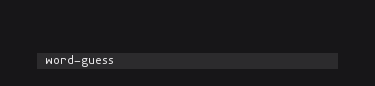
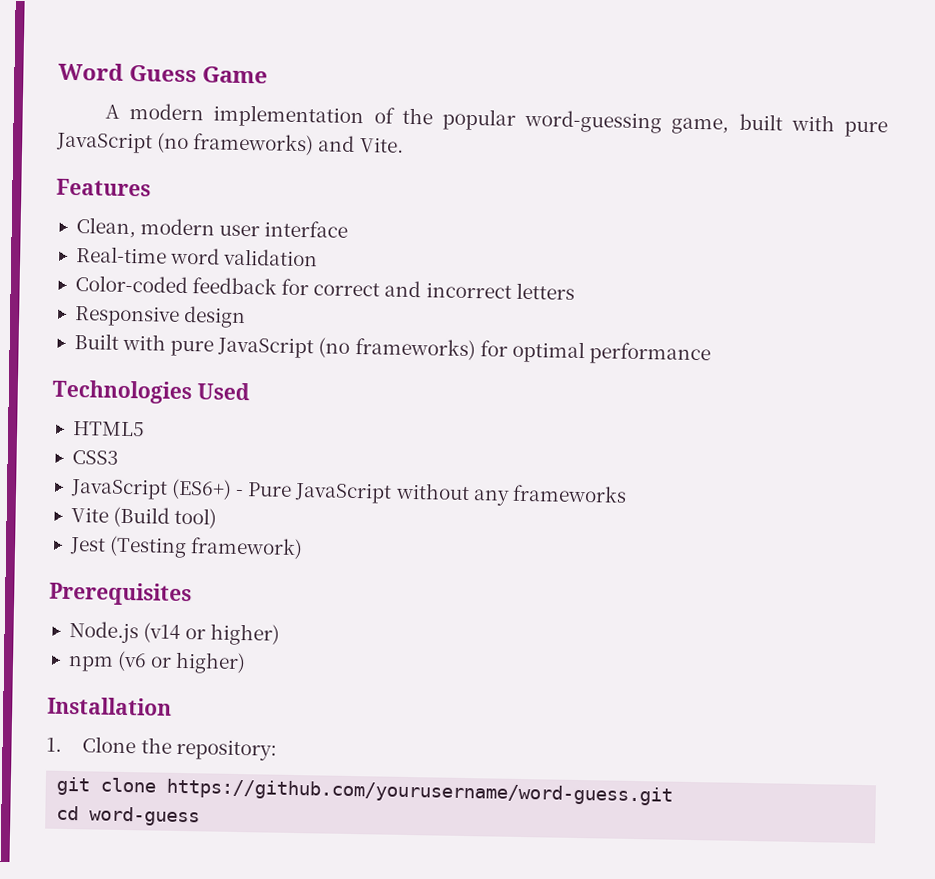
(44, 61) none -> [58,62,269,84] [104,102,888,138] [56,131,404,156] [56,178,151,197] [75,217,349,239] [75,246,319,267] [74,275,575,300] [73,305,247,329] [73,333,711,366] [52,379,250,405] [72,421,145,437] [71,450,119,465] [69,478,627,506] [70,506,218,529] [68,535,304,560] [49,581,192,607] [68,620,281,646] [67,650,247,675] [47,696,172,716] [46,736,277,761] [56,776,674,806] [56,805,80,821] Word Guess Game // A modern implementation of the popular word-guessing game, built with pure JavaScript (no frameworks) and Vite. // Features // Clean, modern user interface // Real-time word validation // Color-coded feedback for correct and incorrect letters // Responsive design // Built with pure JavaScript (no frameworks) for optimal performance // Technologies Used // HTML5 // CSS3 // JavaScript (ES6+) - Pure JavaScript without any frameworks // Vite (Build tool) // Jest (Testing framework) // Prerequisites // Node.js (v14 or higher) // npm (v6 or higher) // Installation // 1. Clone the repository: // git clone https://github.com/yourusername/word-guess.git // cd

